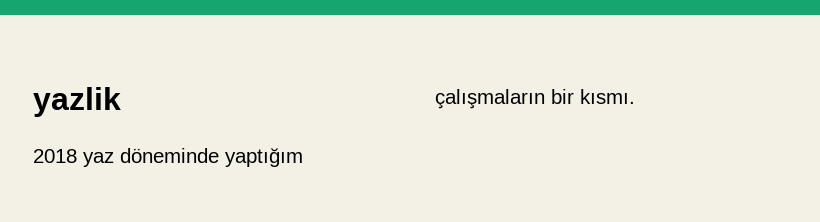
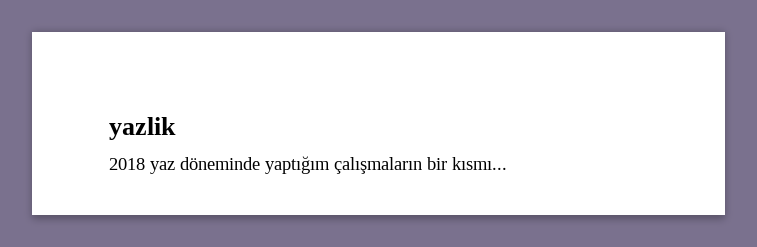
[580,89,635,104] kısmı. -> [452,157,507,170] kısmı...

